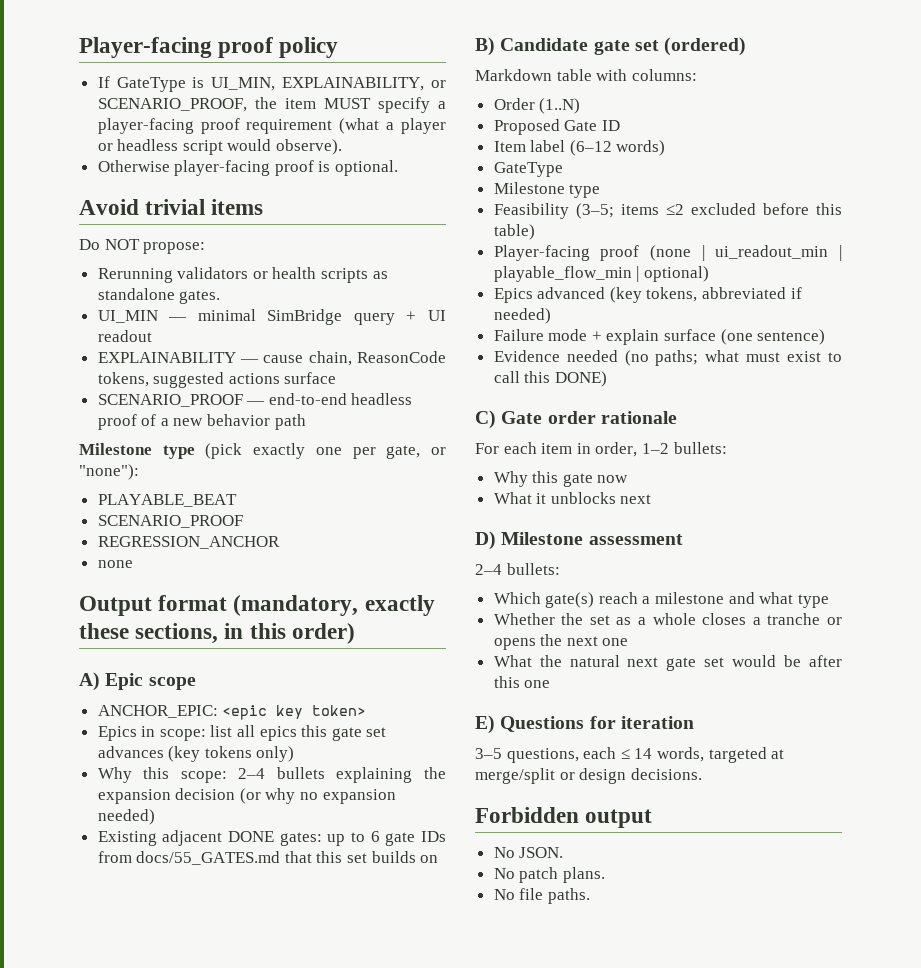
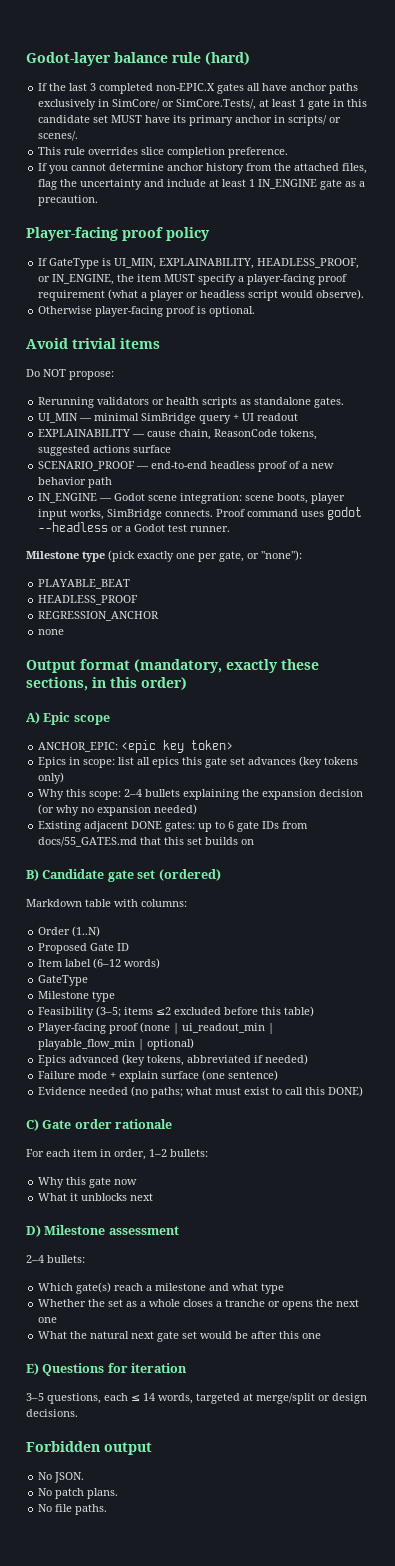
(79, 47) none -> [26,52,250,66] [38,83,359,94] [38,99,368,110] [38,115,342,126] [38,131,79,141] [38,147,289,158] [38,163,368,174] [38,179,366,190] [38,195,99,206] Godot-layer balance rule (hard) // If the last 3 completed non-EPIC.X gates all have anchor paths exclusively in SimCore/ or SimCore.Tests/, at least 1 gate in this candidate set MUST have its primary anchor in scripts/ or scenes/. // This rule overrides slice completion preference. // If you cannot determine anchor history from the attached files, flag the uncertainty and include at least 1 IN_ENGINE gate as a precaution. //
[431,80,446,88] [97,98,247,112] or SCENARIO_PROOF, -> [257,258,360,269] [38,274,115,285] HEADLESS_PROOF, or IN_ENGINE,
(306, 422) none -> [38,493,346,504] [38,507,363,520] [38,522,231,532] // IN_ENGINE — Godot scene integration: scene boots, player input works, SimBridge connects. Proof command uses godot --headless or a Godot test runner.
[97,515,243,528] SCENARIO_PROOF -> [38,595,139,605] HEADLESS_PROOF

